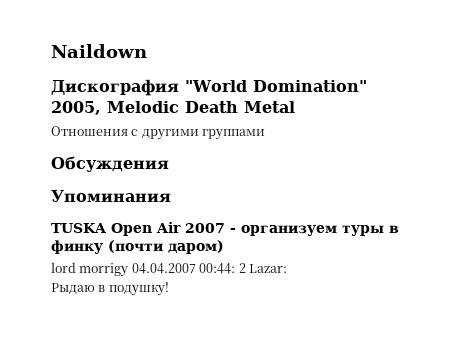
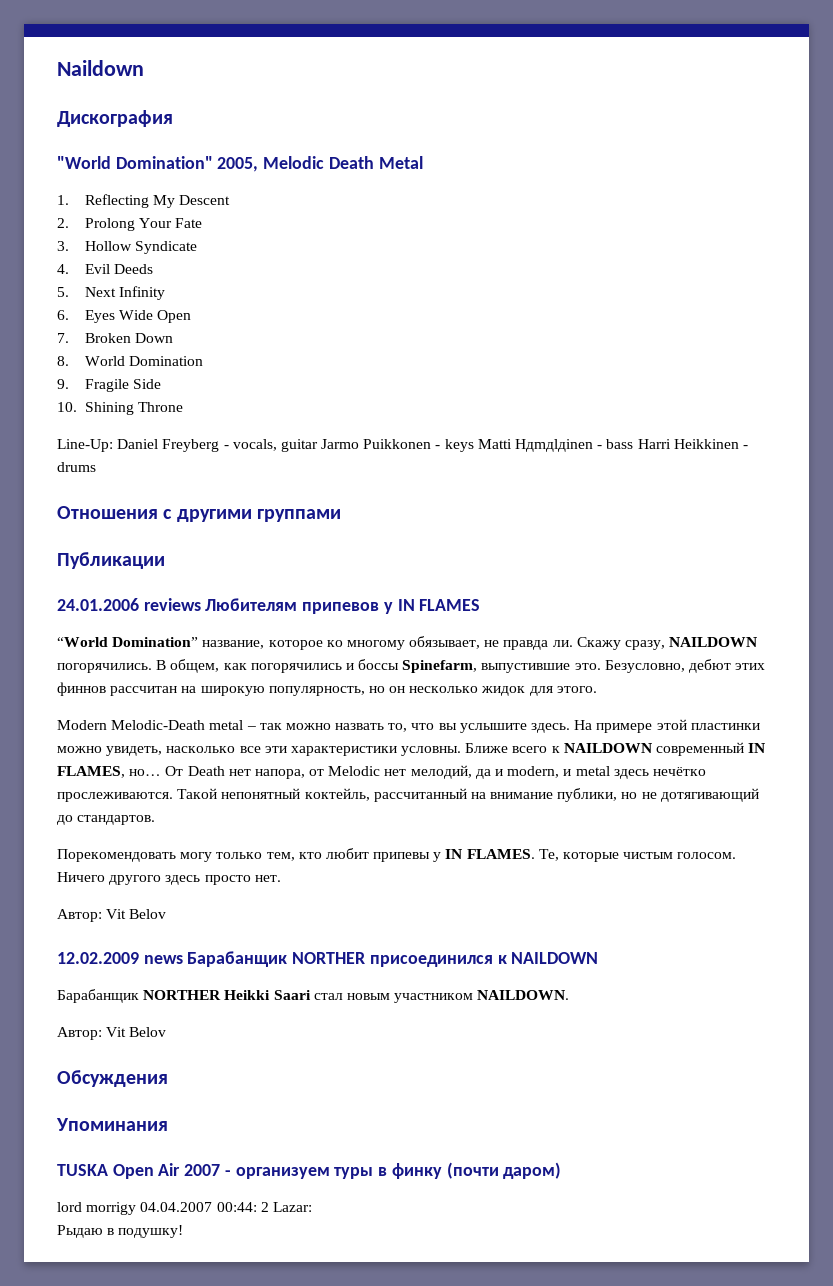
(179, 87) none -> (173, 118) //
[51,126,266,140] Отношения с другими группами -> [57,194,230,208] [57,218,202,231] [57,241,197,254] [57,264,153,274] [57,286,165,300] [57,310,191,323] [57,333,173,343] [57,356,203,366] [57,379,161,392] [57,402,183,415] [57,439,748,452] [57,462,96,472] [57,506,341,522] [57,552,165,569] [57,598,481,614] [57,636,758,650] [57,659,766,673] [57,682,597,696] [57,719,760,733] [57,742,766,756] [57,765,706,779] [57,788,759,802] [57,815,156,825] [57,848,737,862] [57,872,281,885] [57,909,167,922] [57,951,599,967] [57,989,570,1003] [57,1027,167,1040] 1. Reflecting My Descent // 2. Prolong Your Fate // 3. Hollow Syndicate // 4. Evil Deeds // 5. Next Infinity // 6. Eyes Wide Open // 7. Broken Down // 8. World Domination // 9. Fragile Side // 10. Shining Throne // Line-Up: Daniel Freyberg - vocals, guitar Jarmo Puikkonen - keys Matti Hдmдlдinen - bass Harri Heikkinen - drums // Отношения с другими группами // Публикации // 24.01.2006 reviews Любителям припевов у IN FLAMES // “World Domination” название, которое ко многому обязывает, не правда ли. Скажу сразу, NAILDOWN погорячились. В общем, как погорячились и боссы Spinefarm, выпустившие это. Безусловно, дебют этих финнов рассчитан на широкую популярность, но он несколько жидок для этого. // Modern Melodic-Death metal – так можно назвать то, что вы услышите здесь. На примере этой пластинки можно увидеть, насколько все эти характеристики условны. Ближе всего к NAILDOWN современный IN FLAMES, но… От Death нет напора, от Melodic нет мелодий, да и modern, и metal здесь нечётко прослеживаются. Такой непонятный коктейль, рассчитанный на внимание публики, но не дотягивающий до стандартов. // Порекомендовать могу только тем, кто любит припевы у IN FLAMES. Те, которые чистым голосом. Ничего другого здесь просто нет. // Автор: Vit Belov // 12.02.2009 news Барабанщик NORTHER присоединился к NAILDOWN // Барабанщик NORTHER Heikki Saari стал новым участником NAILDOWN. // Автор: Vit Belov

